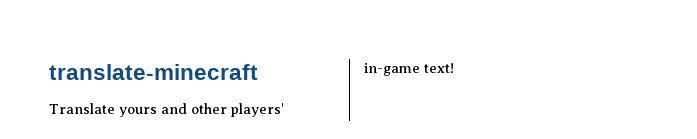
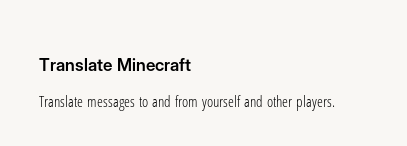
[49,64,258,80] [49,103,284,117] [364,63,454,76] translate-minecraft // Translate yours and other players' in-game text! -> [39,58,191,71] [39,95,336,111] Translate Minecraft // Translate messages to and from yourself and other players.

